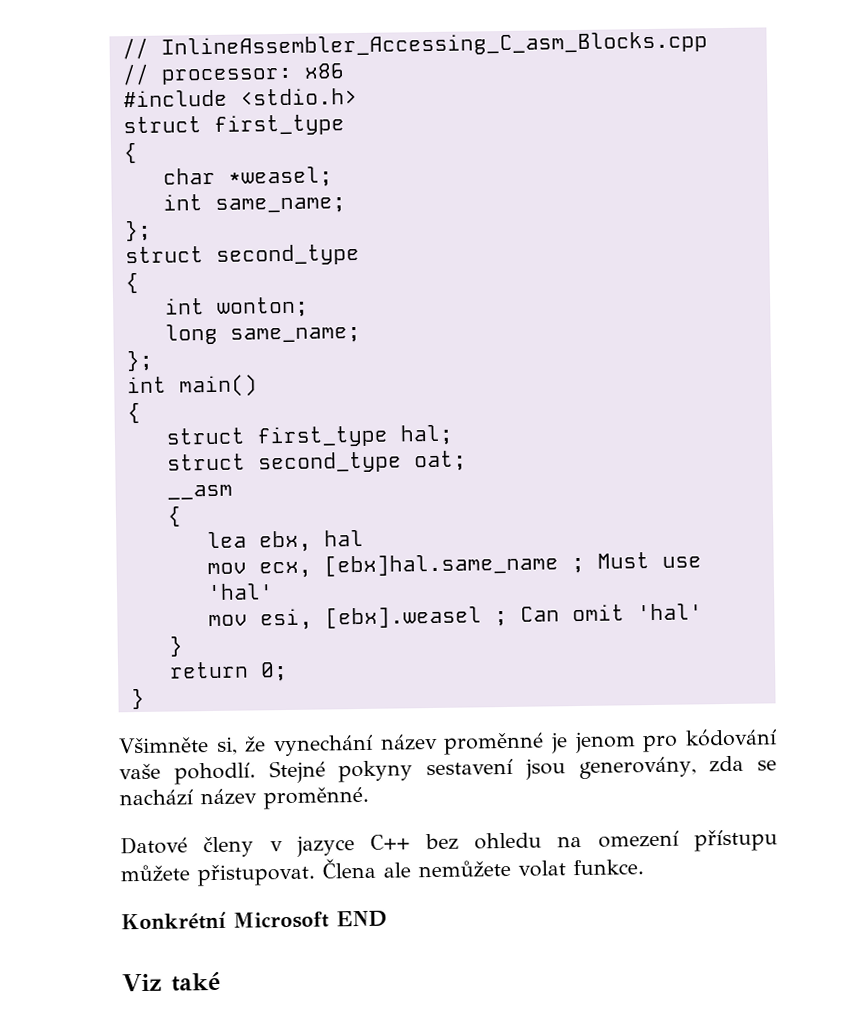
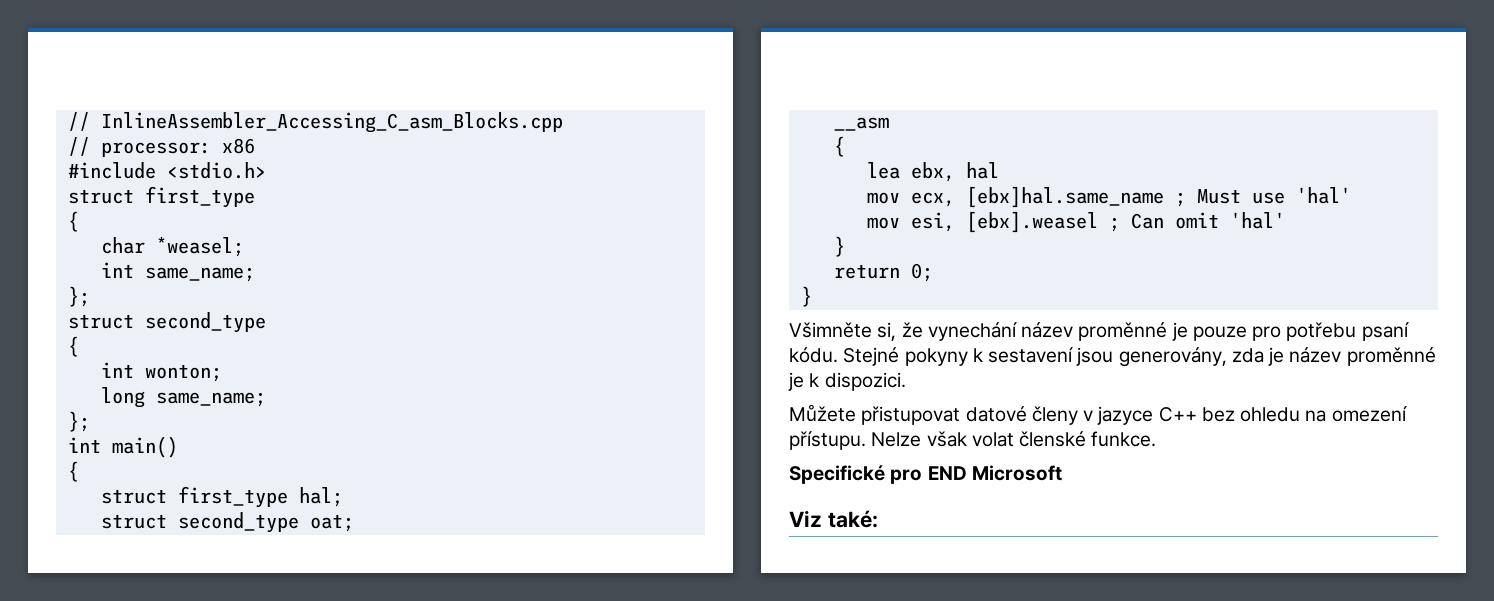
[573,728,777,754] [119,762,256,785] jenom pro kódování vaše pohodlí. -> [1192,322,1409,341] [789,347,838,363] pouze pro potřebu psaní kódu.
(414, 771) none -> [972,348,983,362] k
[757,760,777,771] [119,786,369,810] [120,836,188,855] se nachází název proměnné. // Datové -> [1268,347,1436,366] [788,372,906,391] [789,404,1027,425] je název proměnné je k dispozici. // Můžete přistupovat datové
[694,829,778,852] [120,857,644,887] [121,911,226,931] přístupu můžete přistupovat. Člena ale nemůžete volat funkce. // Konkrétní -> [789,431,1157,450] [789,465,967,484] přístupu. Nelze však volat členské funkce. // Specifické pro END
[336,910,387,928] END -> (1062, 473) none
[170,971,221,992] také -> [827,510,878,528] také:

